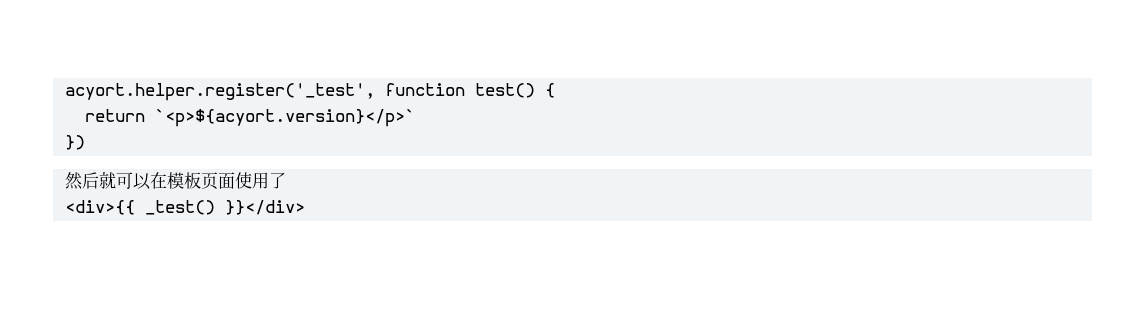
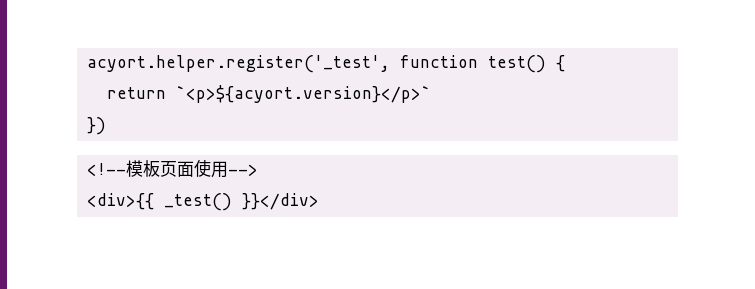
[65,171,167,190] 然后就可以在 -> [86,163,126,176] <!--
[269,172,286,189] 了 -> [227,164,258,176] -->

